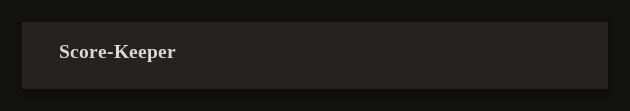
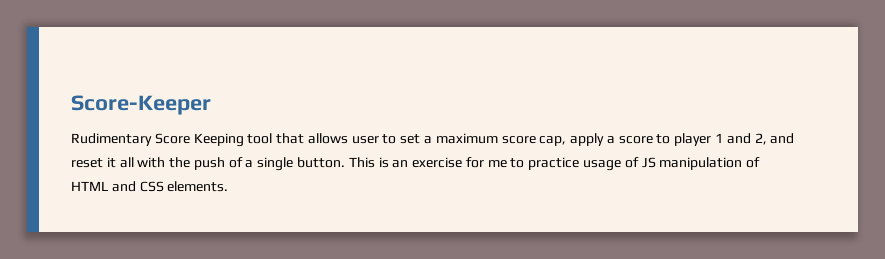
(176, 53) none -> [71,133,795,147] [71,157,761,171] [71,181,229,192] // Rudimentary Score Keeping tool that allows user to set a maximum score cap, apply a score to player 1 and 2, and reset it all with the push of a single button. This is an exercise for me to practice usage of JS manipulation of HTML and CSS elements.

